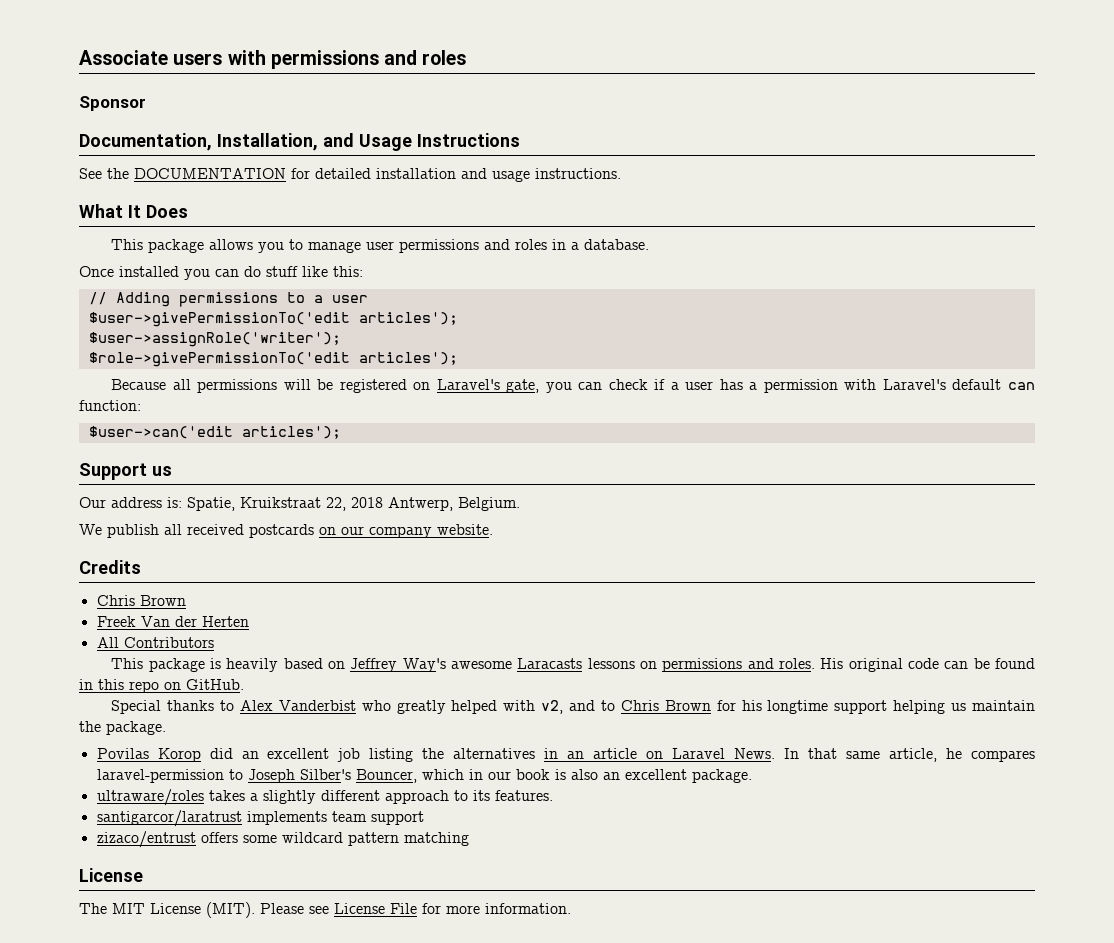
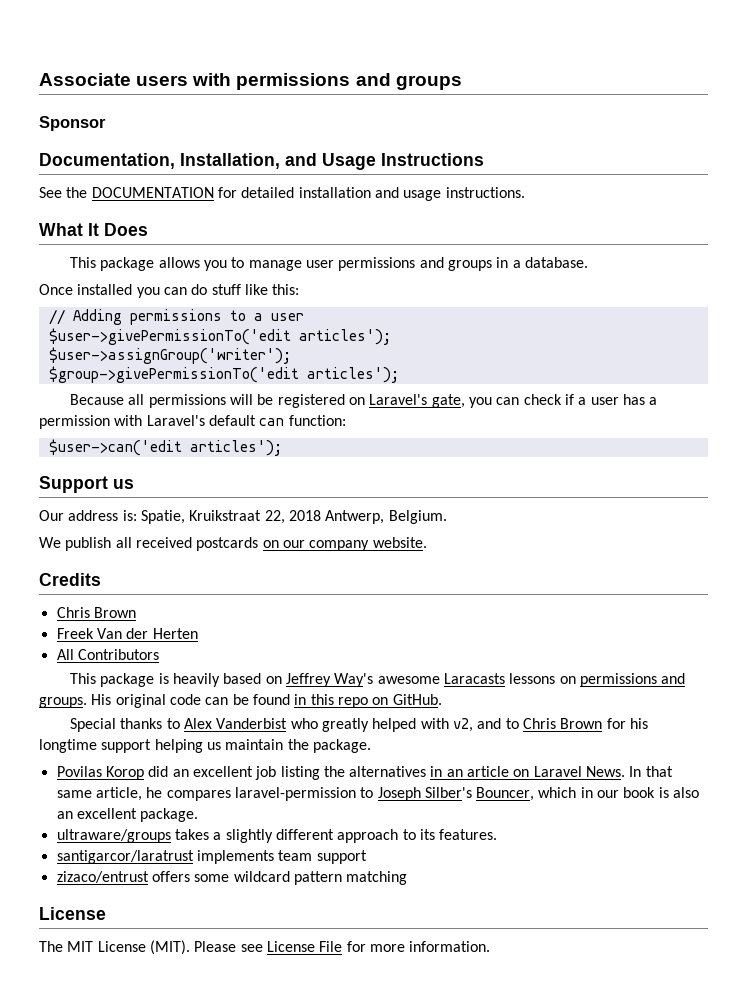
[422,50,467,65] roles -> [395,75,462,90] groups
[515,239,548,250] roles -> [448,260,493,271] groups
[88,332,341,347] [88,352,350,367] $user->assignRole('writer'); // $role->givePermissionTo('edit -> [48,347,291,364] [48,366,299,383] $user->assignGroup('writer'); // $group->givePermissionTo('edit
[778,658,815,669] roles. -> [39,697,87,708] groups.
[96,789,204,806] ultraware/roles -> [56,829,171,843] ultraware/groups

